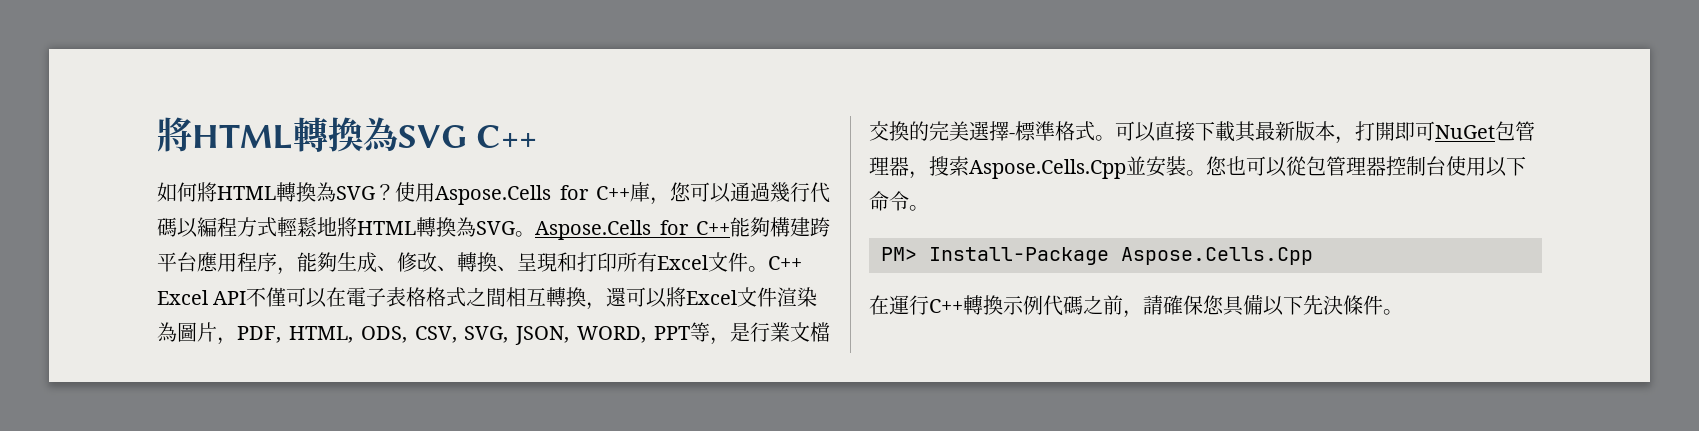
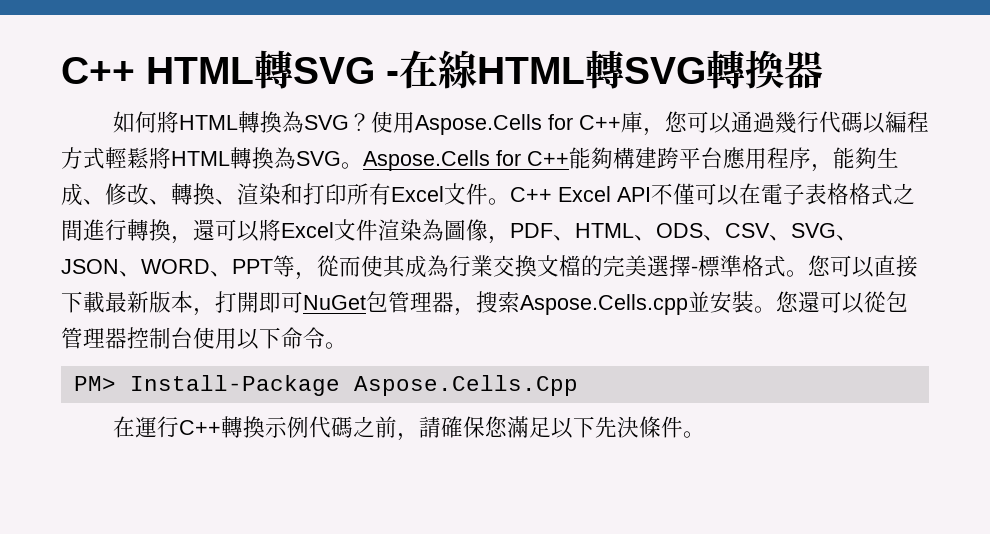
[157,117,538,152] 將HTML轉換為SVG C++ -> [61,50,823,89] C++ HTML轉SVG -在線HTML轉SVG轉換器
[317,217,337,236] 地 -> (149, 158) none
[517,253,557,272] 呈現 -> [237,183,281,205] 渲染
[506,287,547,307] 相互 -> [83,219,127,241] 進行
[197,322,831,345] [869,121,909,141] 片，PDF, HTML, ODS, CSV, SVG, JSON, WORD, PPT等，是行業文檔交換 -> [466,219,858,244] [61,255,581,280] 像，PDF、HTML、ODS、CSV、SVG、JSON、WORD、PPT等，從而使其成為行業交換文檔
(1115, 138) none -> [808,255,830,276] 您
[1235,121,1256,142] 其 -> (105, 302) none
[969,159,1126,179] Aspose.Cells.Cpp -> [520,294,688,315] Aspose.Cells.cpp
[1226,156,1246,175] 也 -> [798,291,820,313] 還
[1223,295,1263,316] 具備 -> [506,416,551,438] 滿足

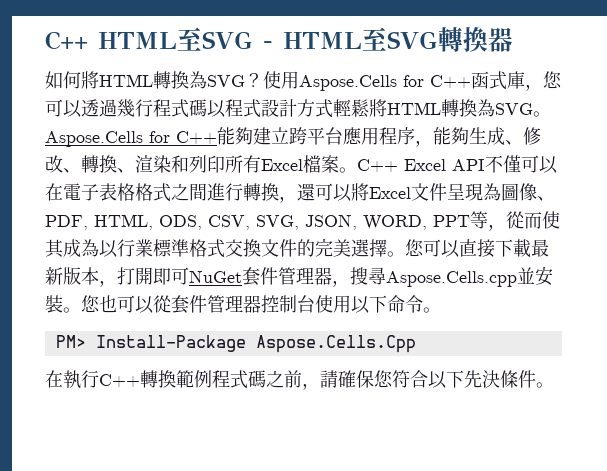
[254,50,293,89] 轉 -> [177,27,202,51] 至
[399,50,624,89] 在線HTML轉 -> [283,27,387,51] HTML至
(621, 122) none -> [471,71,507,90] 函式
[730,111,929,134] 通過幾行代碼以編程 -> [81,99,297,118] 透過幾行程式碼以程式設計
[613,147,657,169] 構建 -> [253,127,289,145] 建立
[303,183,325,205] 打 -> [189,155,207,173] 列
[444,183,488,205] 文件 -> [303,155,339,173] 檔案
[378,219,858,244] [61,259,232,277] 渲染為圖像，PDF、HTML、ODS、CSV、SVG、JSON、WORD、 -> [447,183,555,201] [45,214,427,230] 呈現為圖像、PDF, HTML, ODS, CSV, SVG, JSON, WORD,
[449,255,786,277] 行業交換文檔的完美選擇-標準格式 -> [99,238,387,258] 以行業標準格式交換文件的完美選擇
[366,291,388,312] 包 -> [242,267,278,286] 套件
[498,291,520,313] 索 -> [368,267,386,285] 尋
[798,291,908,314] 還可以從包 -> [99,295,207,314] 也可以從套件
[134,416,157,438] 運 -> [63,370,81,388] 執
[264,416,331,438] 示例代 -> [176,370,248,389] 範例程式
[506,416,551,438] 滿足 -> [392,370,428,388] 符合

